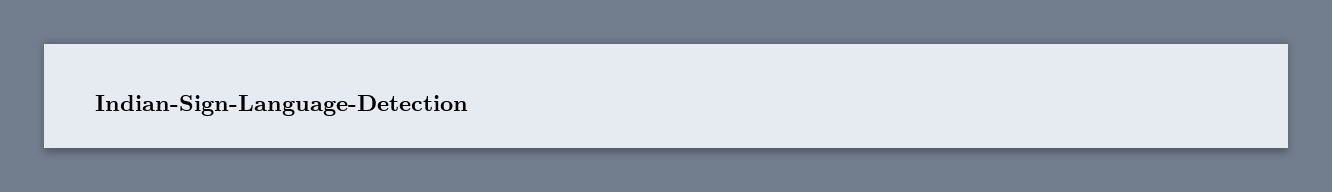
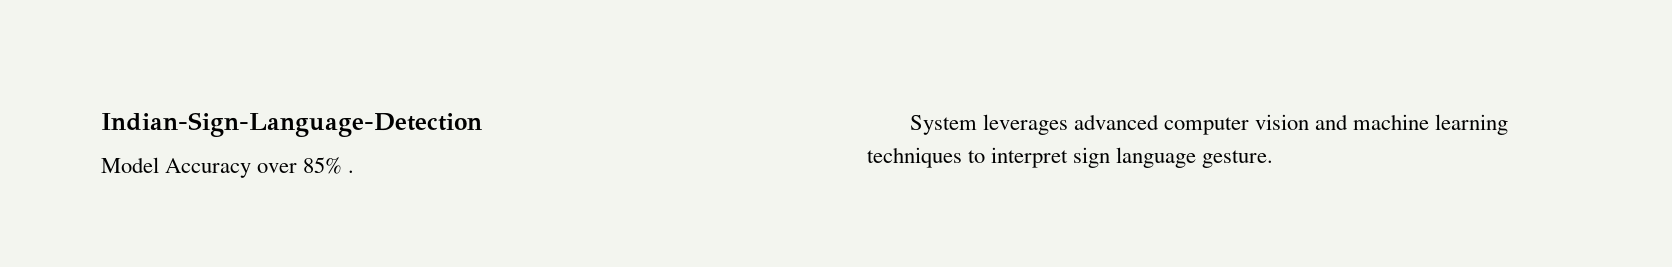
(468, 105) none -> [101,157,355,178] [909,114,1509,135] [867,147,1274,168] // Model Accuracy over 85% . // System leverages advanced computer vision and machine learning techniques to interpret sign language gesture.

